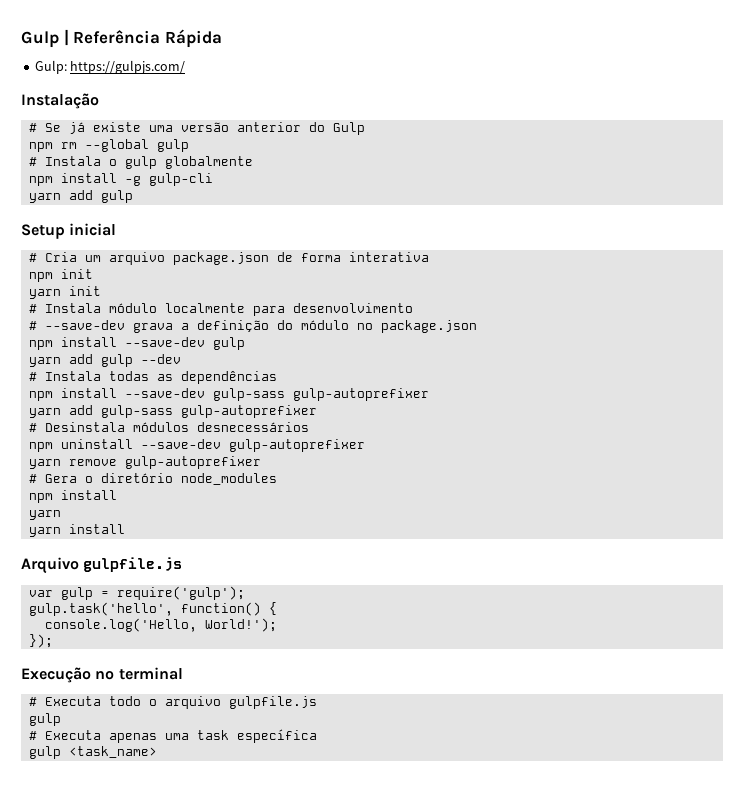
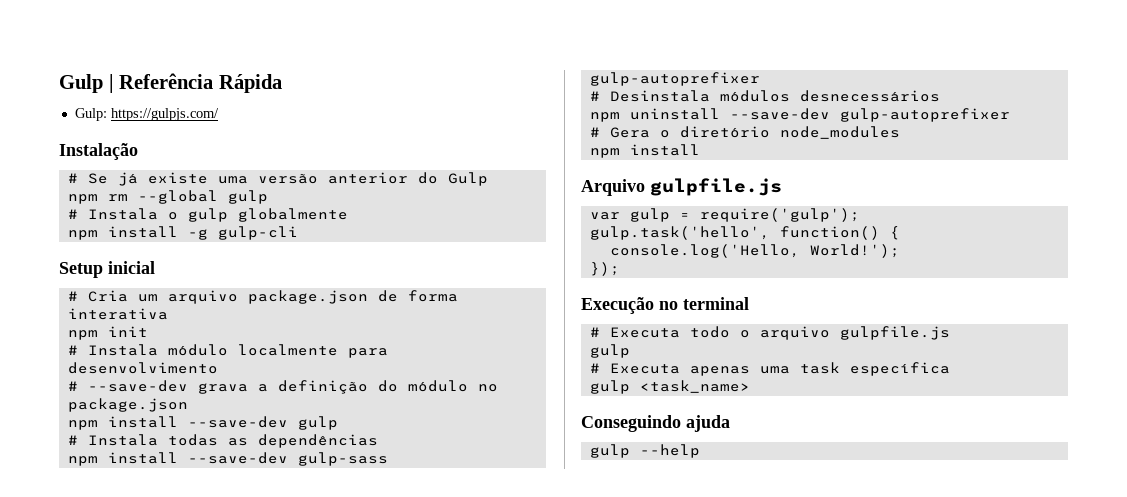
[28,190,133,203] // yarn add gulp -> (298, 233) none
[28,286,101,299] // yarn init -> (148, 331) none
[28,354,181,367] // yarn add gulp --dev -> (338, 423) none
[28,405,317,418] // yarn add gulp-sass gulp-autoprefixer -> (760, 79) none
[28,456,261,469] // yarn remove gulp-autoprefixer -> (1010, 115) none
[28,510,61,520] [28,524,125,537] // yarn // yarn install -> (700, 150) none
(157, 752) none -> [581,415,730,432] [589,444,700,458] // Conseguindo ajuda // gulp --help

